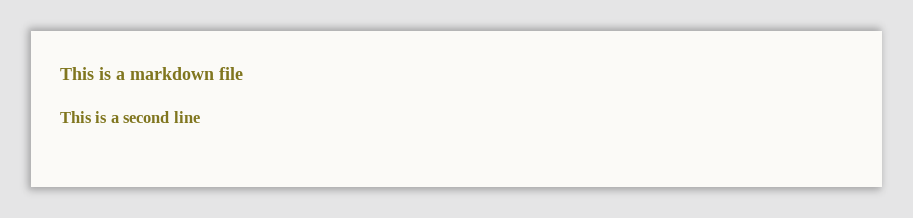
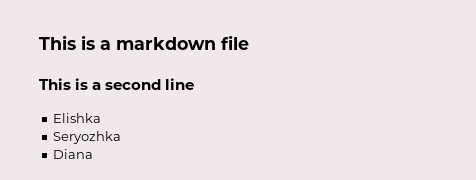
(200, 117) none -> [53,113,102,123] [53,131,122,144] [53,149,94,159] // Elishka // Seryozhka // Diana

